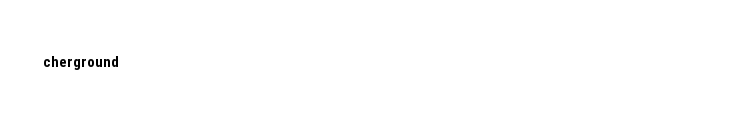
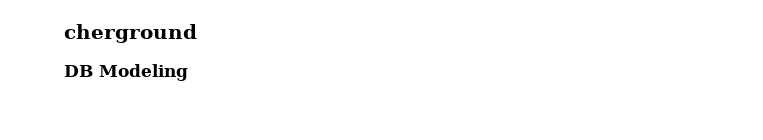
(119, 63) none -> [64,64,188,81] // DB Modeling

